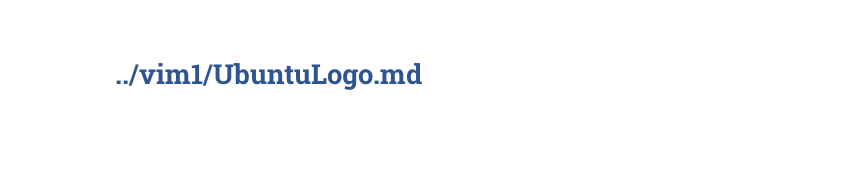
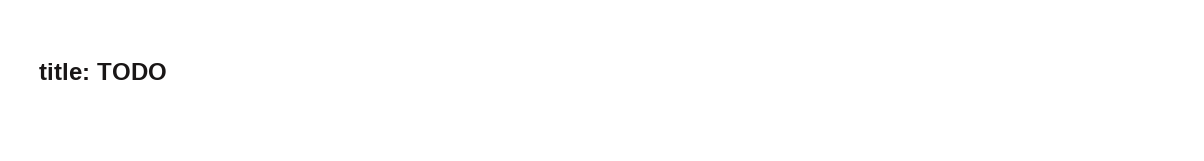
[115,63,422,90] ../vim1/UbuntuLogo.md -> [39,63,167,80] title: TODO

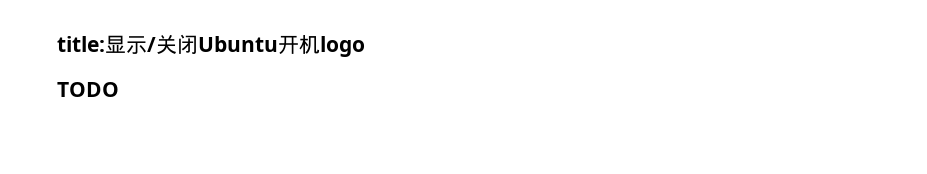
(90, 71) none -> [105,34,365,57] 显示/关闭Ubuntu开机logo //

